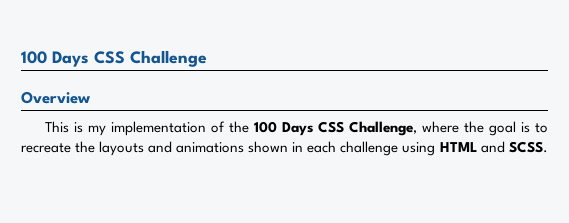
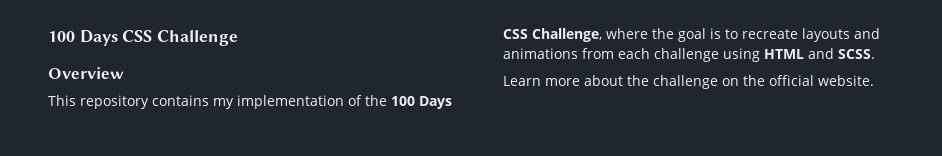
[74,122,84,133] is -> [80,95,209,109] repository contains
[75,141,96,153] the -> (798, 34) none
[248,141,304,153] shown in -> [582,48,614,59] from
(548, 147) none -> [503,75,874,89] // Learn more about the challenge on the official website.

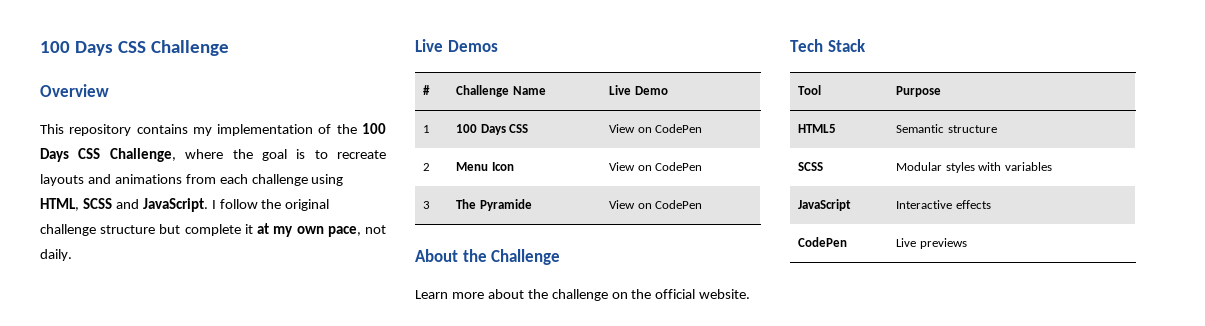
[764,48,875,59] HTML and SCSS. -> [40,198,330,212] [40,223,387,237] [40,249,72,261] [415,39,498,52] [422,85,430,95] [455,85,546,97] [608,85,668,95] [422,125,430,133] [455,124,529,135] [608,124,703,133] [422,163,430,171] [455,162,514,171] [608,162,703,171] [422,201,430,209] [455,199,532,211] [608,200,703,209] [415,249,561,265] HTML, SCSS and JavaScript. I follow the original challenge structure but complete it at my own pace, not daily. // Live Demos // # | Challenge Name | Live Demo // 1 | 100 Days CSS | View on CodePen // 2 | Menu Icon | View on CodePen // 3 | The Pyramide | View on CodePen // About the Challenge
(874, 80) none -> [790,39,866,52] [797,85,821,95] [895,86,941,97] [797,124,836,133] [895,124,997,133] [797,162,823,171] [895,162,1052,173] [797,199,851,211] [895,200,991,209] [797,237,847,247] [895,238,967,249] // Tech Stack // Tool | Purpose // HTML5 | Semantic structure // SCSS | Modular styles with variables // JavaScript | Interactive effects // CodePen | Live previews

